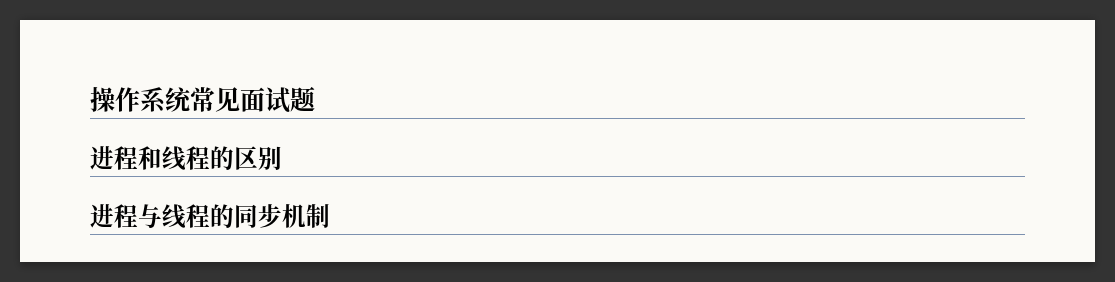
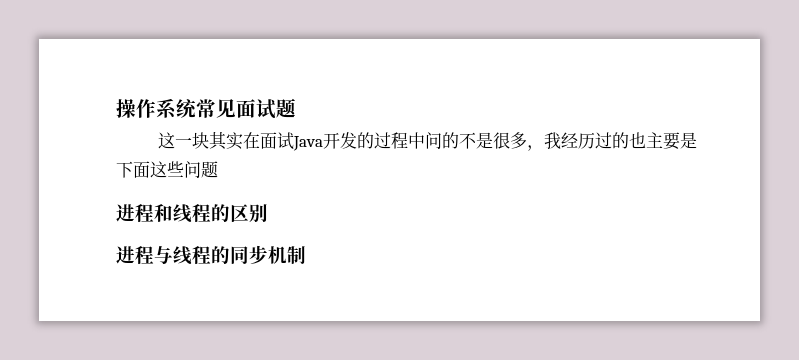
(315, 99) none -> [157,131,697,151] [116,161,218,178] // 这一块其实在面试Java开发的过程中问的不是很多，我经历过的也主要是下面这些问题

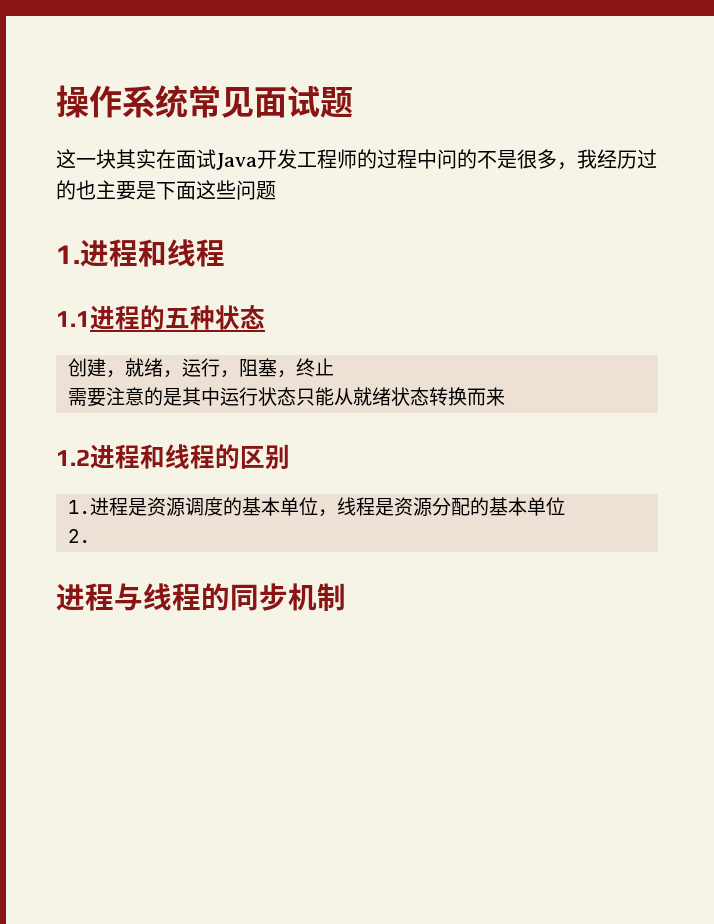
(357, 140) none -> [297,149,357,169] 工程师
[116,204,268,223] 进程和线程的区别 -> [56,239,225,267] [56,305,265,330] [68,358,334,378] [68,387,505,407] [56,444,290,470] [68,497,565,517] [68,529,90,543] 1.进程和线程 // 1.1进程的五种状态 // 创建，就绪，运行，阻塞，终止 // 需要注意的是其中运行状态只能从就绪状态转换而来 // 1.2进程和线程的区别 // 1.进程是资源调度的基本单位，线程是资源分配的基本单位 // 2.

